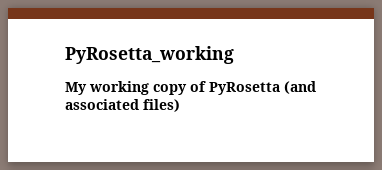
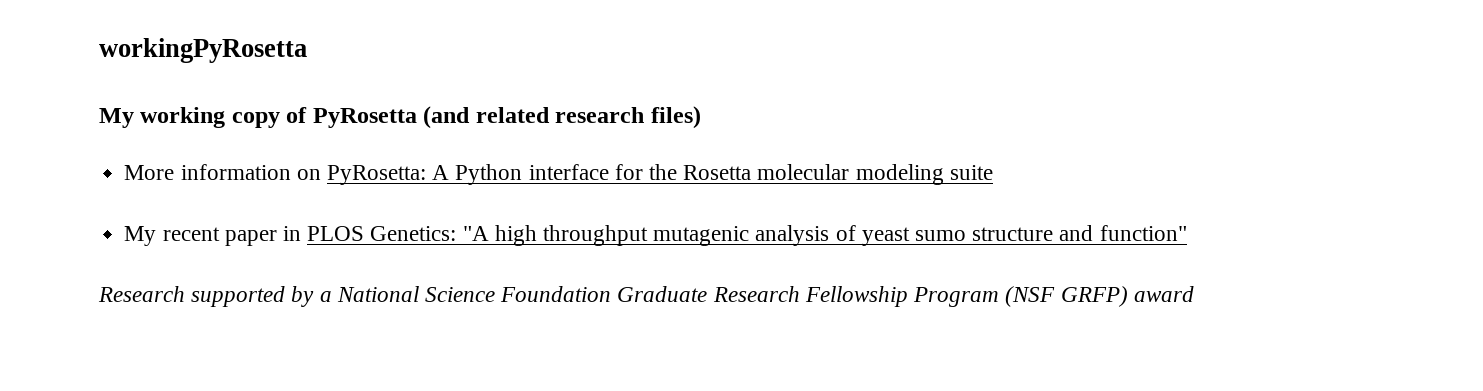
[65,46,234,64] PyRosetta_working -> [99,38,307,63] workingPyRosetta
[65,99,139,110] associated -> [475,107,645,123] related research
(180, 105) none -> [124,164,993,185] [124,225,1187,246] [98,286,1194,307] // More information on PyRosetta: A Python interface for the Rosetta molecular modeling suite // My recent paper in PLOS Genetics: "A high throughput mutagenic analysis of yeast sumo structure and function" // Research supported by a National Science Foundation Graduate Research Fellowship Program (NSF GRFP) award

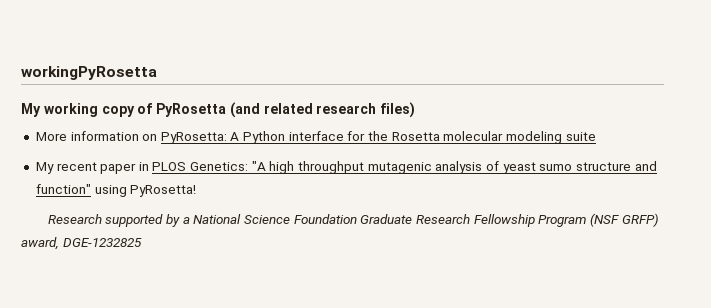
(1187, 233) none -> [94,185,197,197] using PyRosetta!
[1133,286,1194,302] award -> [21,237,142,250] award, DGE-1232825

